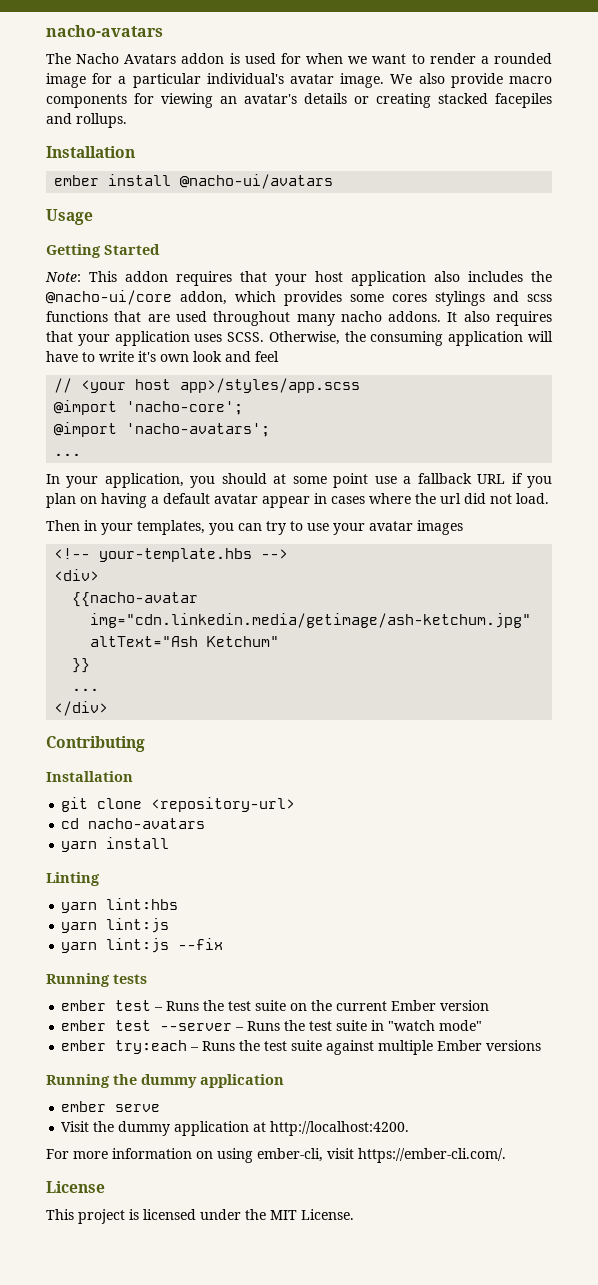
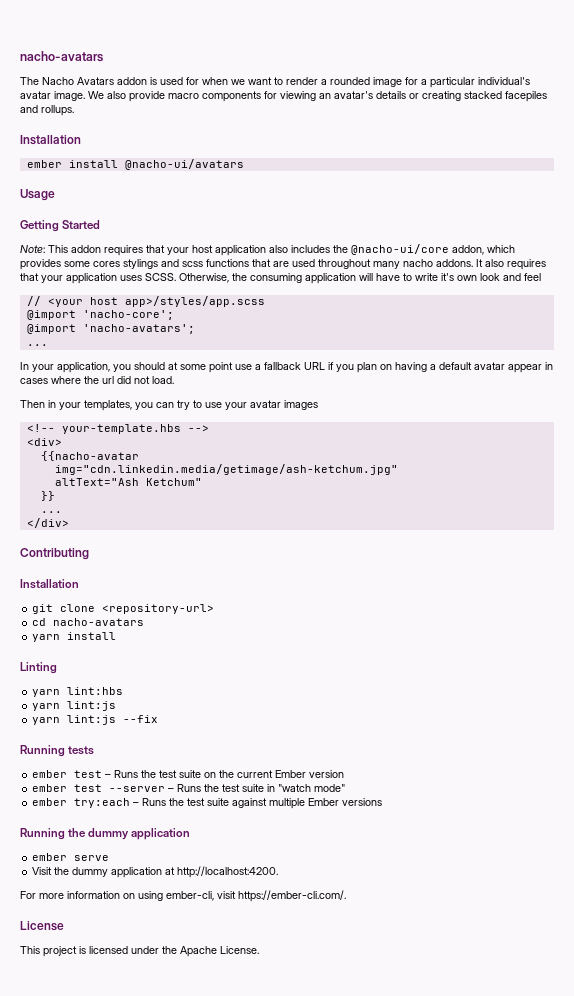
[270,1210,297,1220] MIT -> [180,946,217,957] Apache

